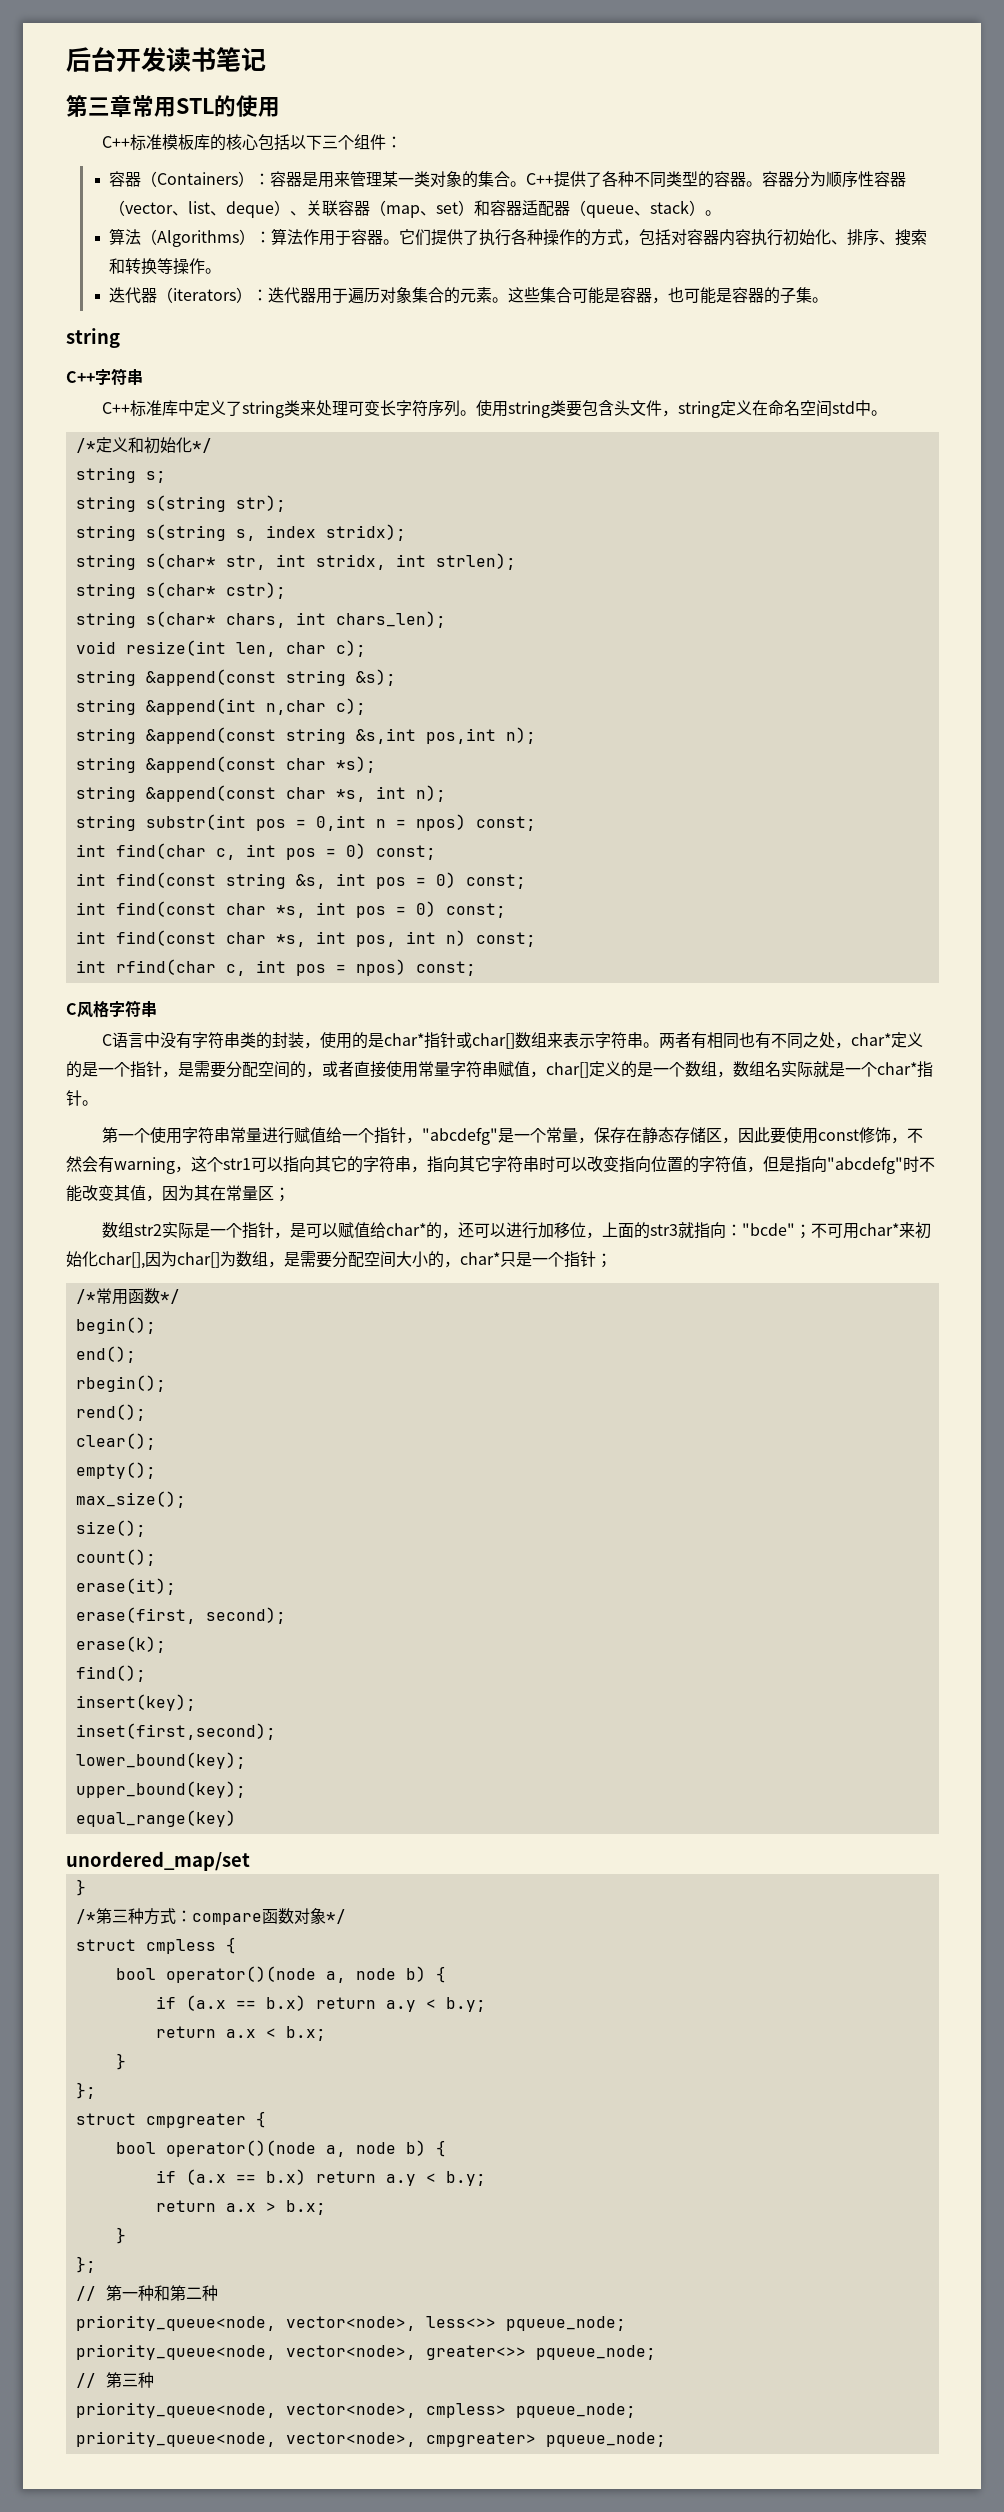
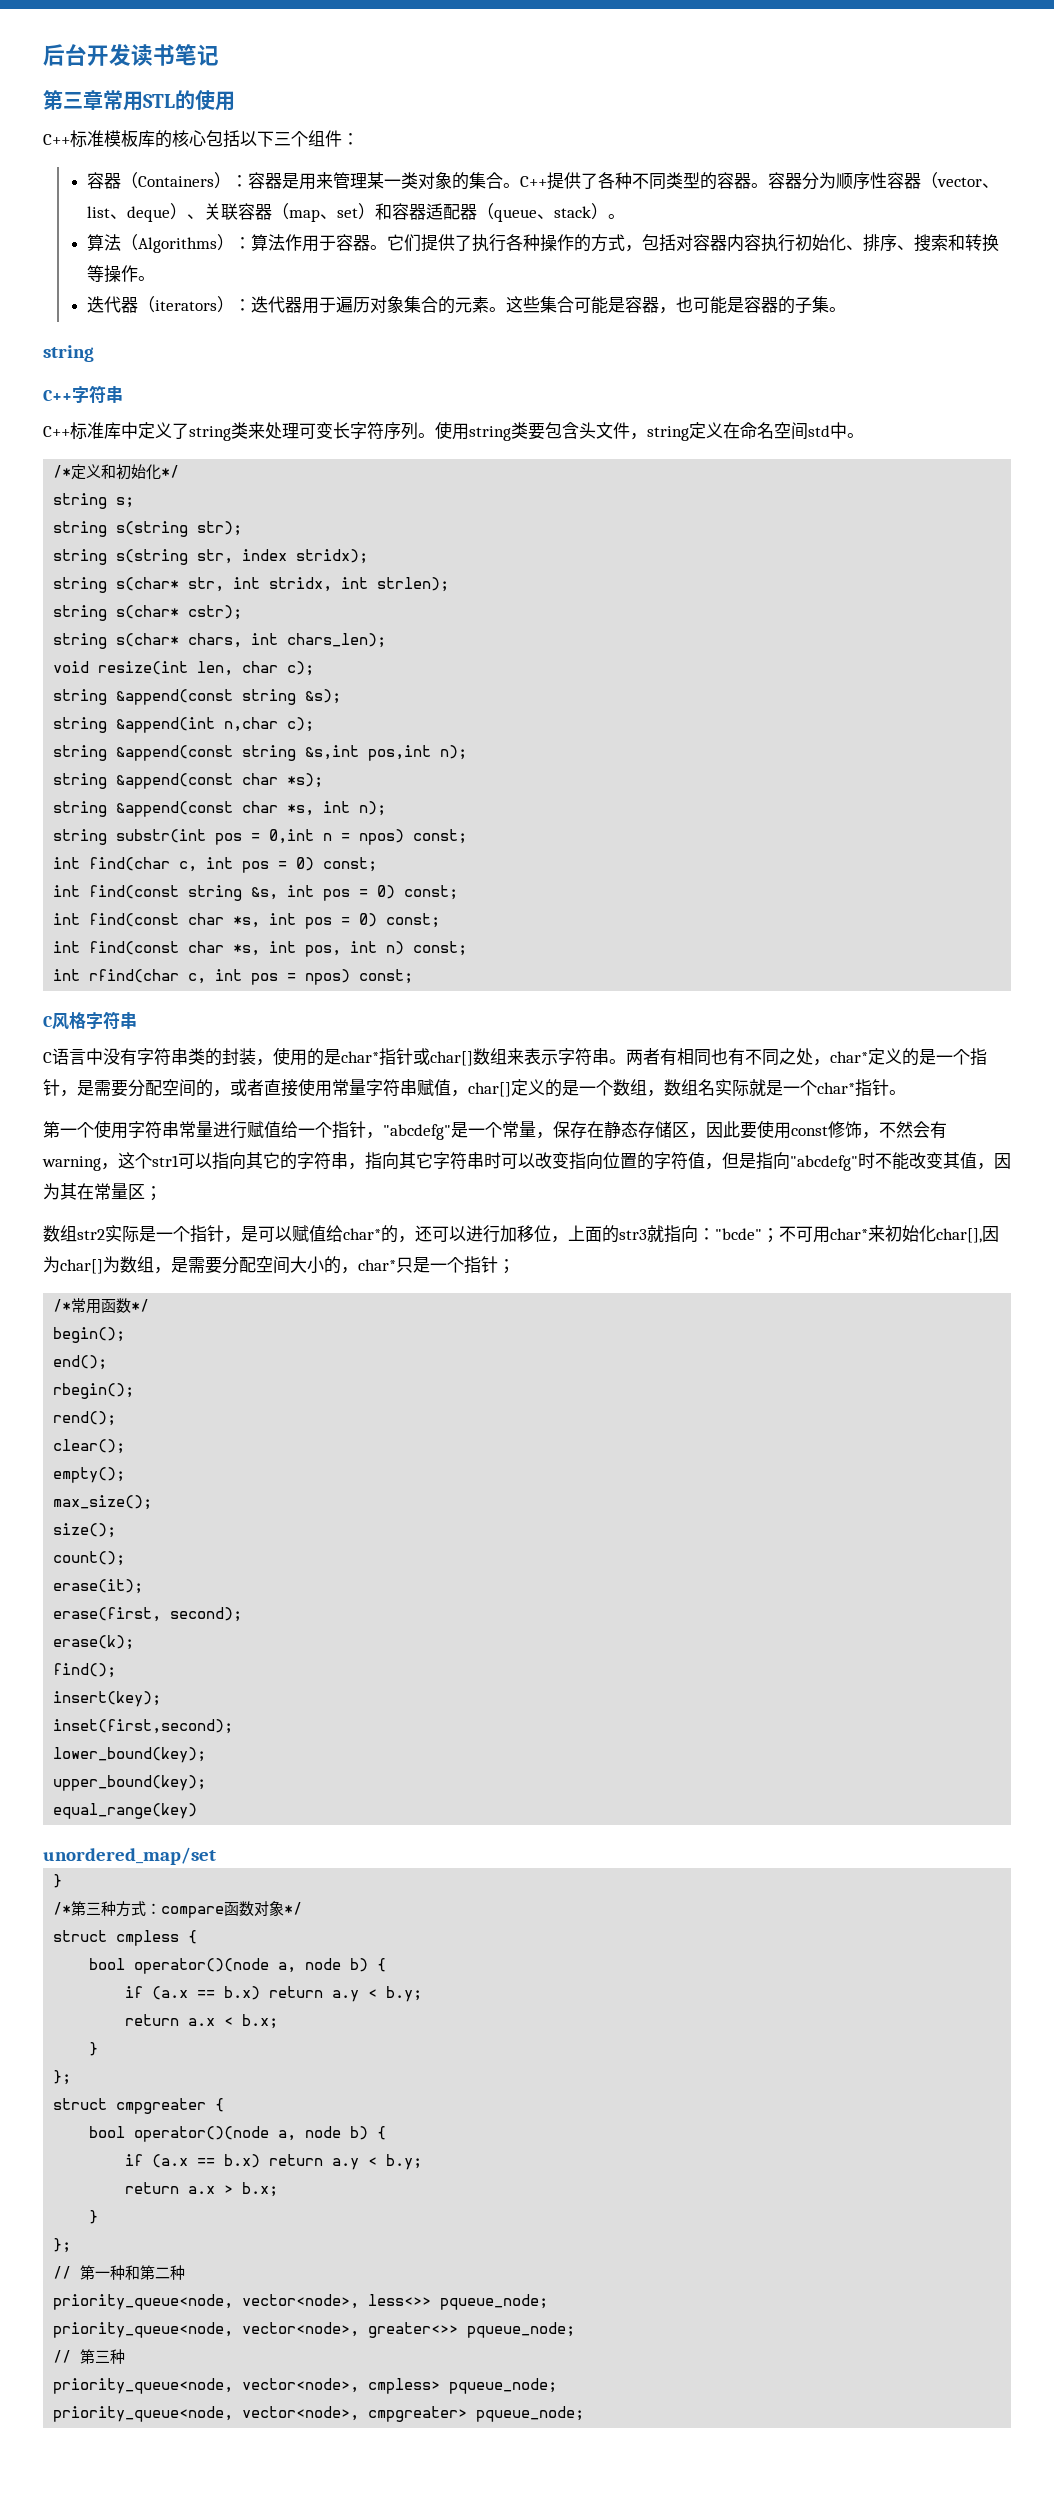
[235,529,256,541] s, -> [197,549,234,564] str,

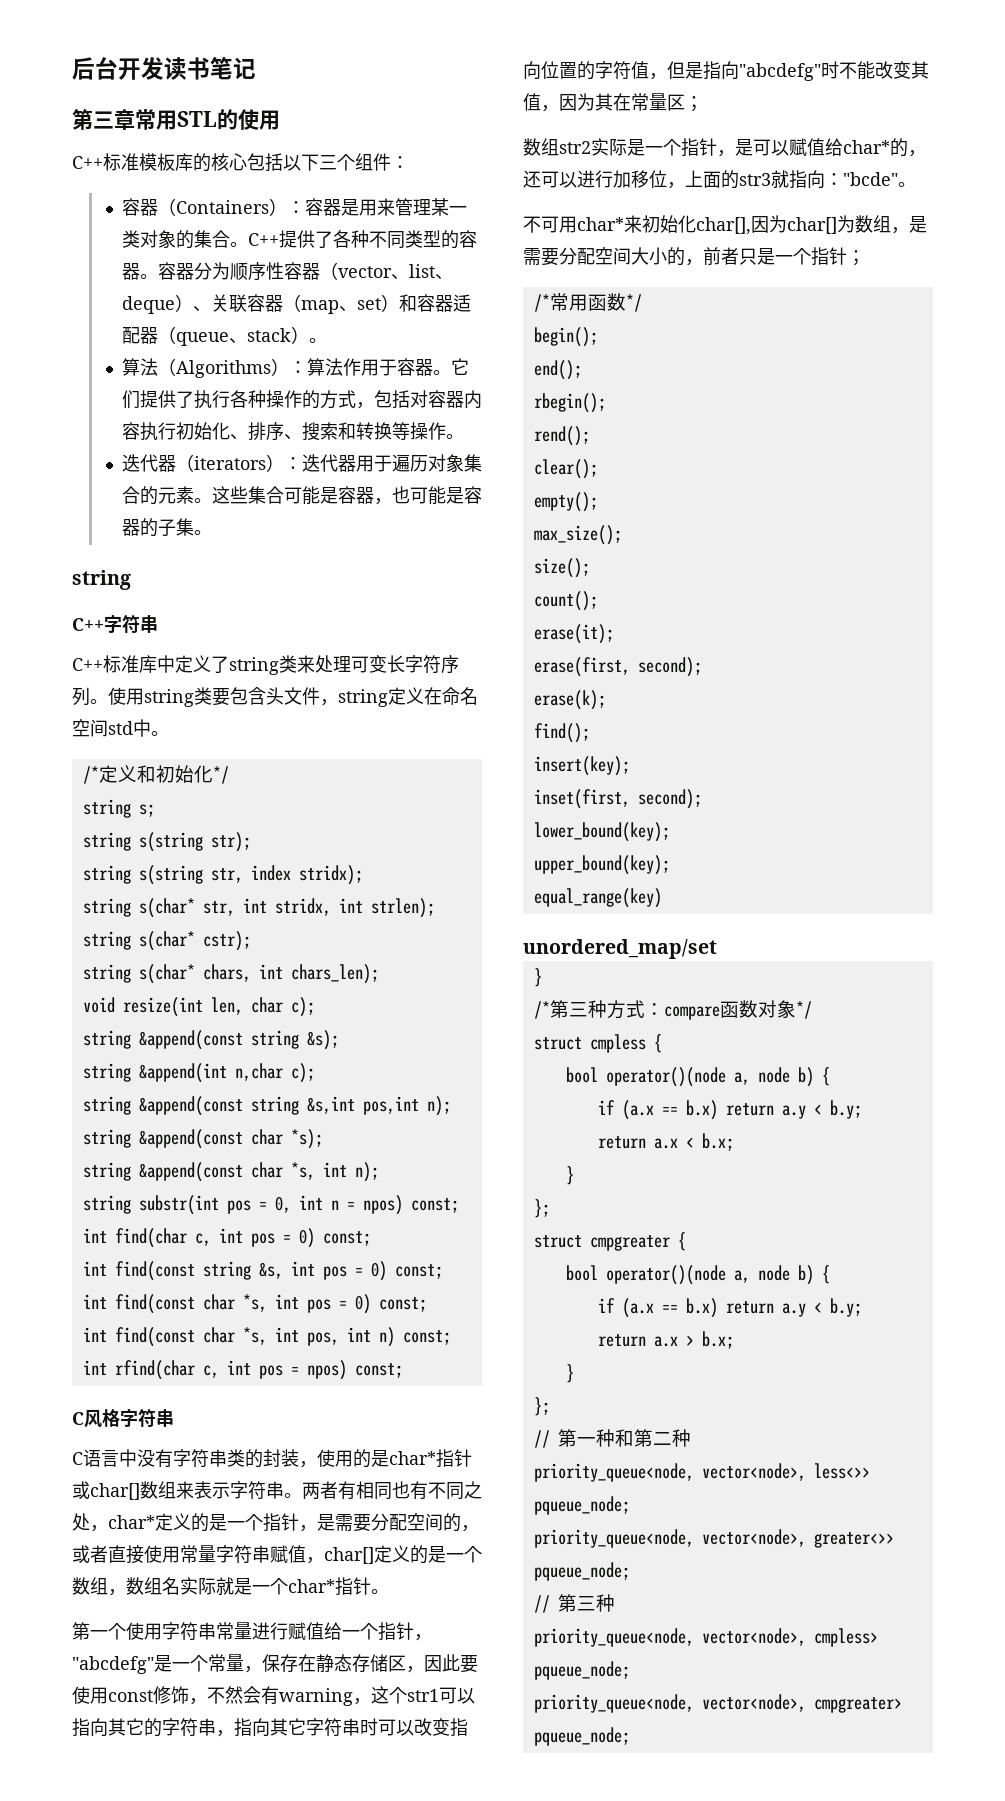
[269,829,315,844] 0,int -> [274,1195,323,1213] 0, int
[762,1228,779,1243] ； -> [898,182,916,187] 。 //
[358,1259,396,1271] char* -> [703,247,739,265] 前者
[53,1719,234,1734] inset(first,second); -> [533,789,702,809] inset(first, second);

